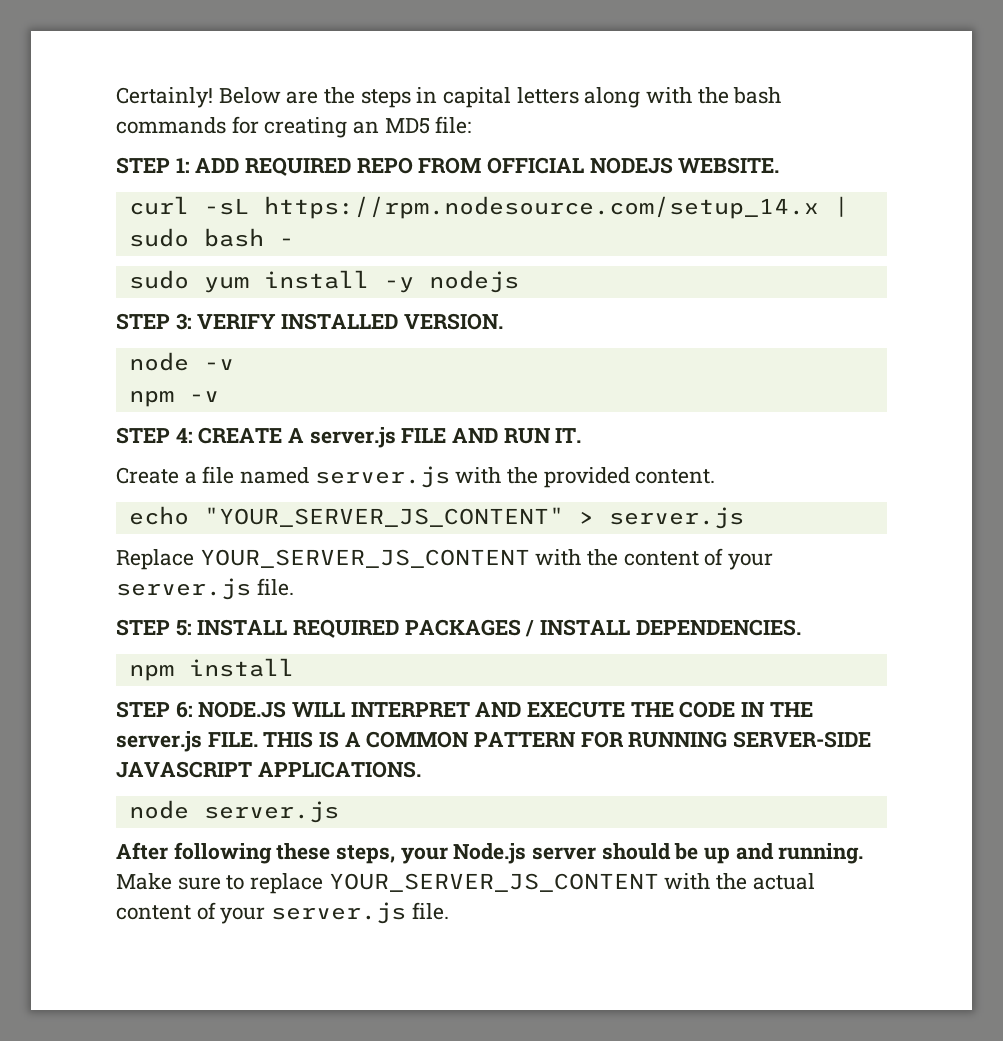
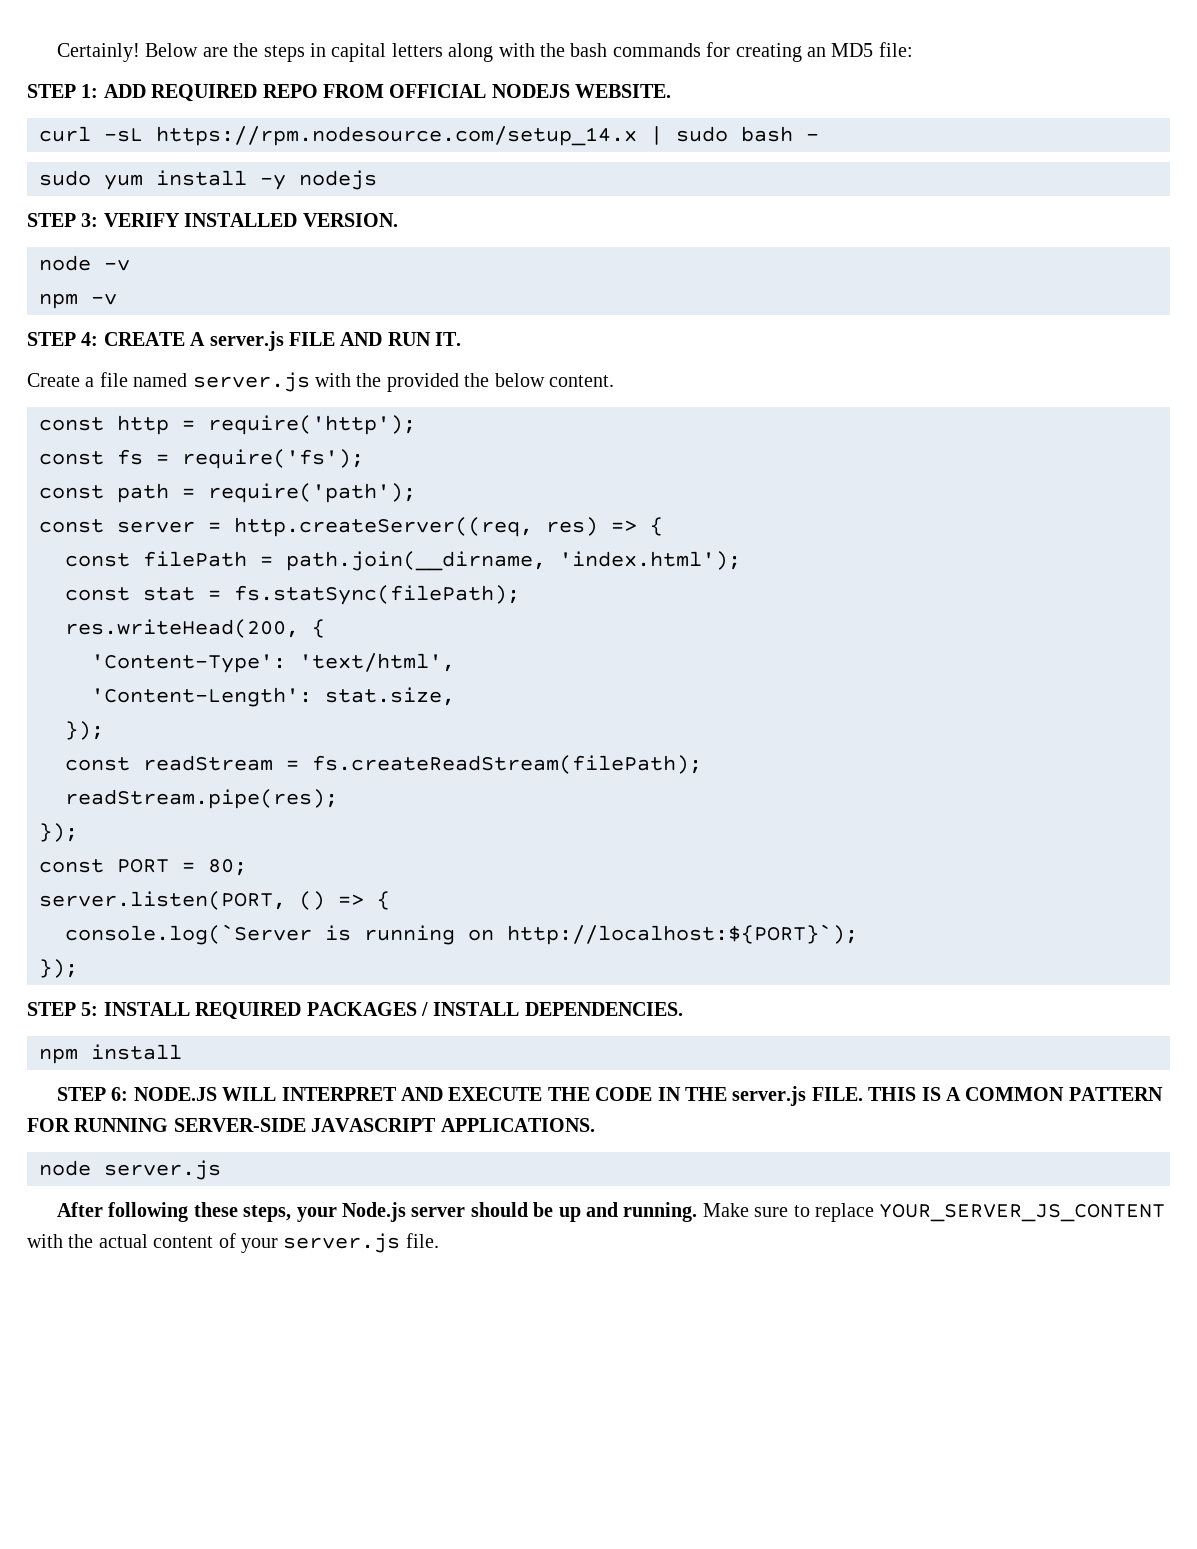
(630, 477) none -> [464,373,545,387] the below
[128,506,744,529] [116,548,774,570] [116,578,294,600] echo "YOUR_SERVER_JS_CONTENT" > server.js // Replace YOUR_SERVER_JS_CONTENT with the content of your server.js file. -> [39,415,416,435] [39,449,364,469] [39,483,416,503] [39,517,663,537] [65,551,741,571] [65,585,520,605] [65,619,325,638] [91,653,455,673] [91,687,455,707] [65,721,104,740] [65,755,702,774] [65,789,338,809] [39,823,78,842] [39,859,247,876] [39,891,390,910] [65,924,858,945] [39,959,78,978] const http = require('http'); // const fs = require('fs'); // const path = require('path'); // const server = http.createServer((req, res) => { // const filePath = path.join(__dirname, 'index.html'); // const stat = fs.statSync(filePath); // res.writeHead(200, { // 'Content-Type': 'text/html', // 'Content-Length': stat.size, // }); // const readStream = fs.createReadStream(filePath); // readStream.pipe(res); // }); // const PORT = 80; // server.listen(PORT, () => { // console.log(`Server is running on http://localhost:${PORT}`); // });

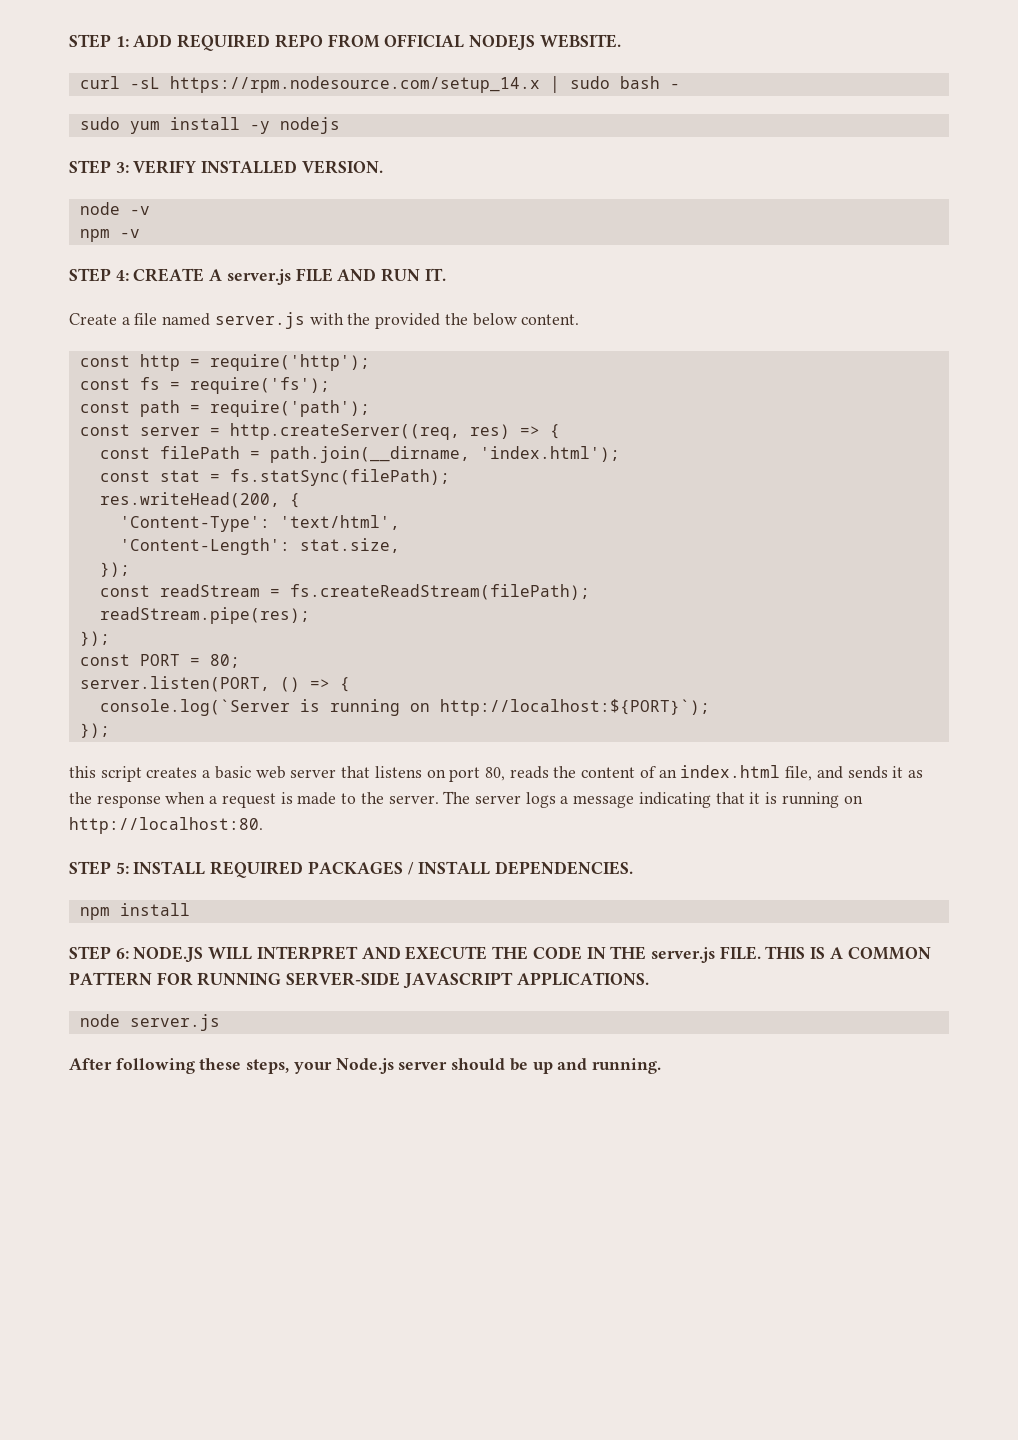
[56,42,913,62] Certainly! Below are the steps in capital letters along with the bash commands for creating an MD5 file: // -> (69, 41) none
(78, 968) none -> [69,765,923,782] [69,791,863,808] [69,817,263,834] // this script creates a basic web server that listens on port 80, reads the content of an index.html file, and sends it as the response when a request is made to the server. The server logs a message indicating that it is running on http://localhost:80.
[702,1203,1166,1222] [27,1233,439,1253] Make sure to replace YOUR_SERVER_JS_CONTENT with the actual content of your server.js file. -> (661, 1066) none

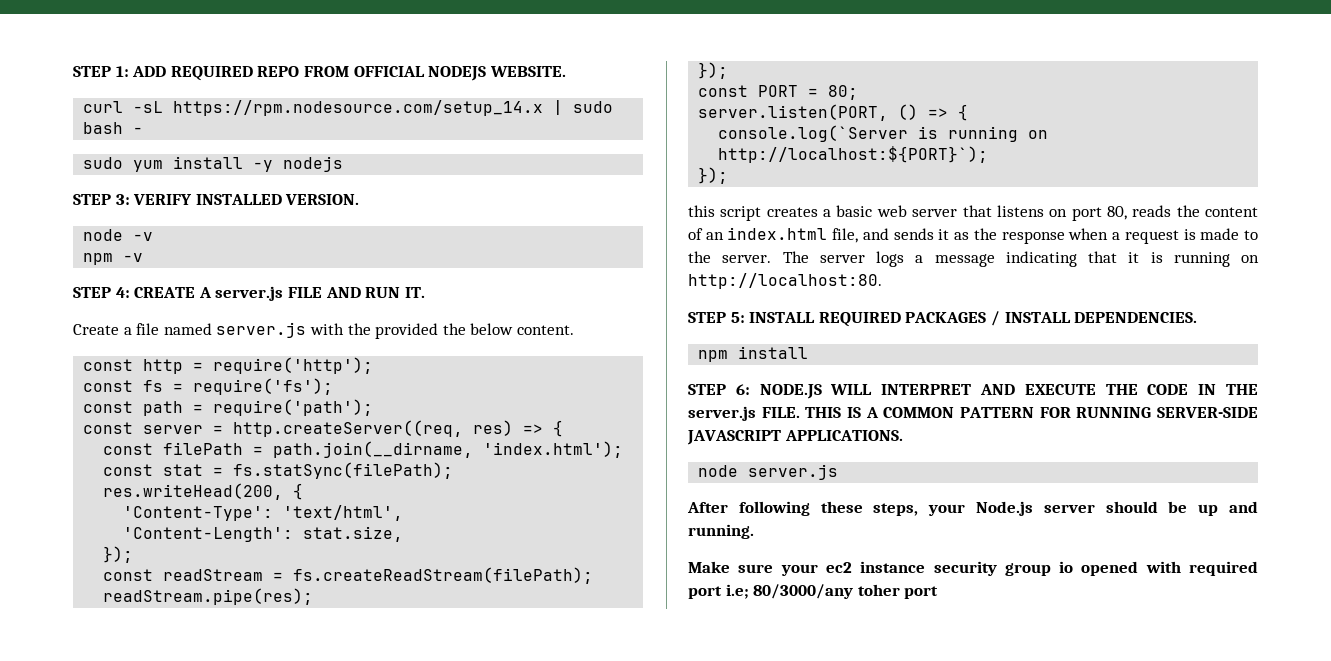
(661, 1066) none -> [688,561,1258,576] [688,584,939,599] // Make sure your ec2 instance security group io opened with required port i.e; 80/3000/any toher port

